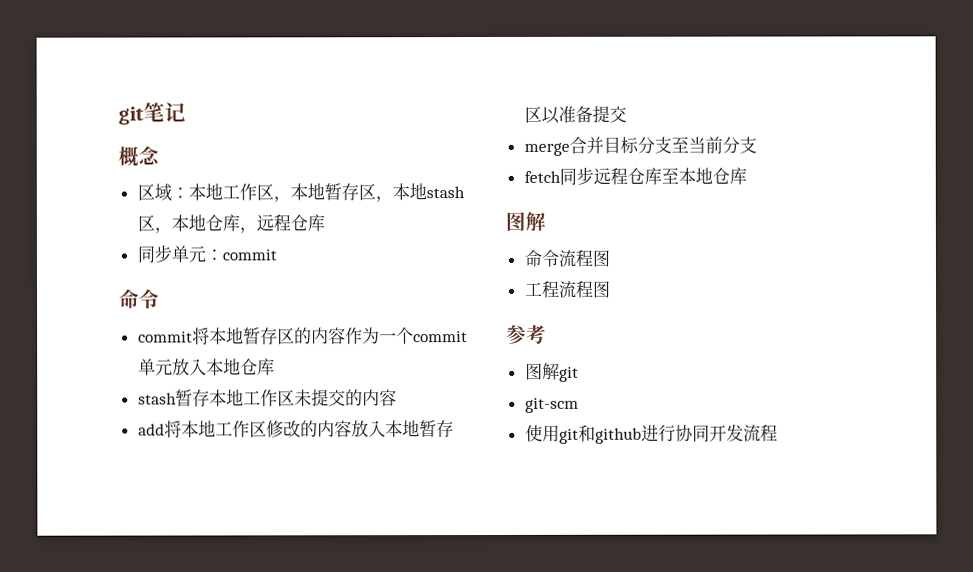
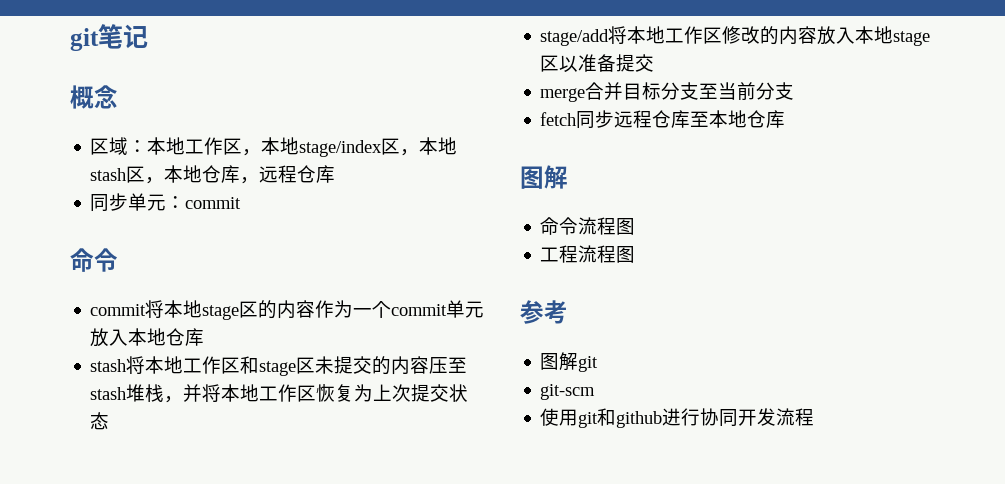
[323,183,359,201] 暂存 -> [299,140,383,157] stage/index
[242,327,278,345] 暂存 -> [202,305,240,320] stage
[174,389,295,407] 暂存本地工作区 -> [126,356,316,376] 将本地工作区和stage区
[137,423,165,436] // add -> [429,357,468,374] [90,384,469,403] [90,412,110,430] [540,29,610,46] 压至stash堆栈，并将本地工作区恢复为上次提交状态 // stage/add
[418,420,454,438] 暂存 -> [893,31,931,46] stage

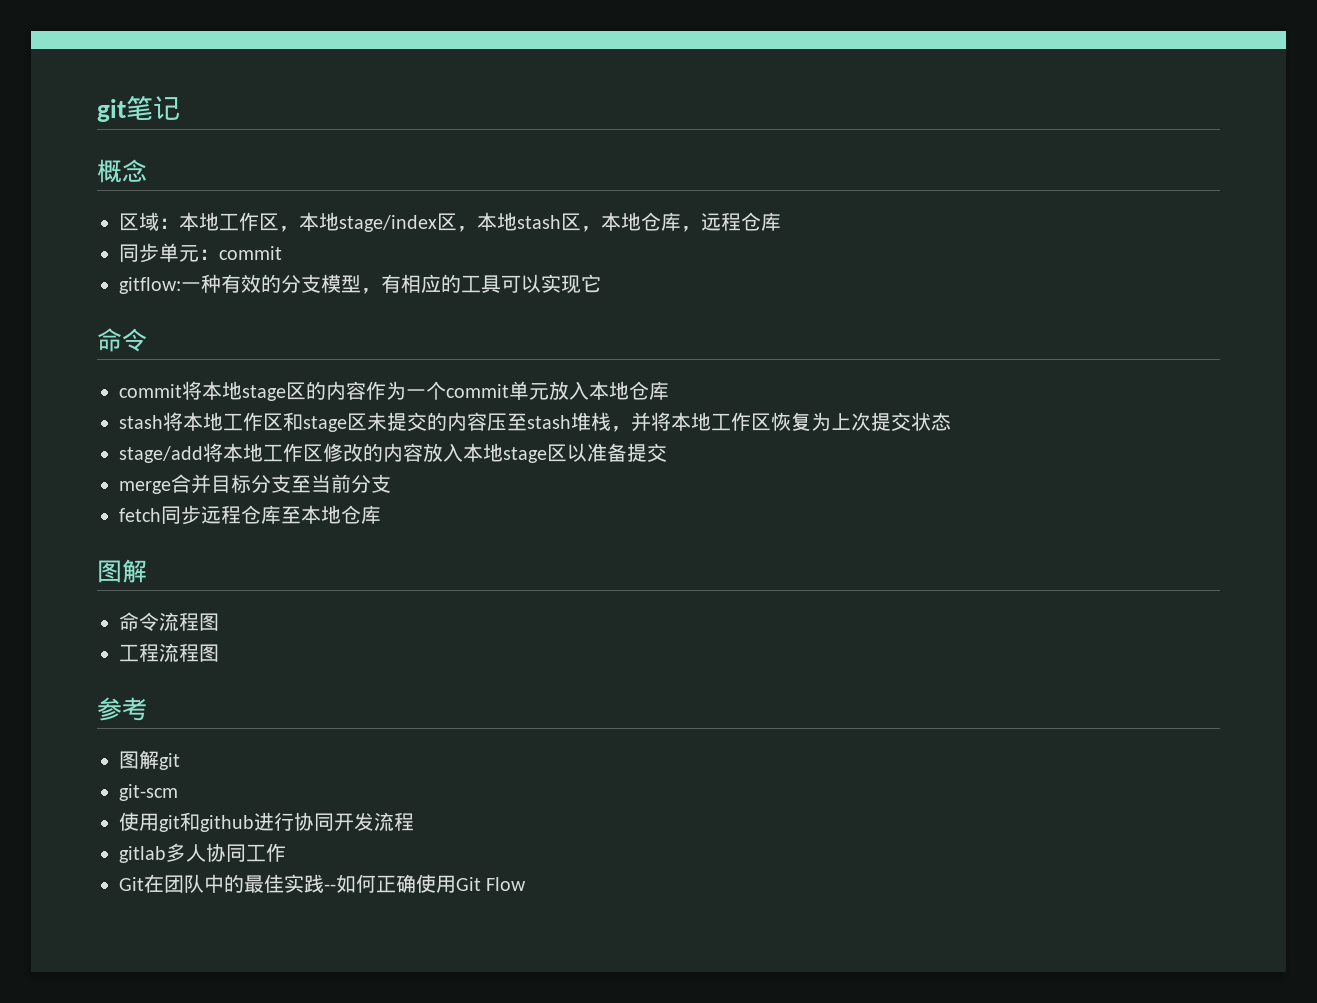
(242, 203) none -> [119,274,601,294] // gitflow:一种有效的分支模型，有相应的工具可以实现它
(815, 417) none -> [119,843,286,863] [119,874,527,893] // gitlab多人协同工作 // Git在团队中的最佳实践--如何正确使用Git Flow

